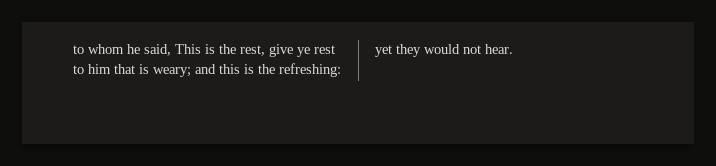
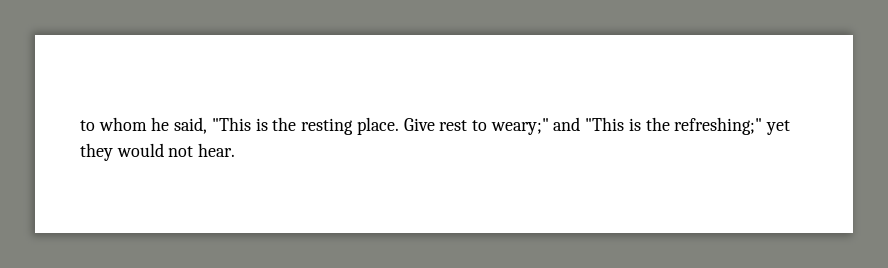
[175,44,335,57] [73,63,341,77] This is the rest, give ye rest to him that is weary; and this is the refreshing: -> [211,117,763,135] "This is the resting place. Give rest to weary;" and "This is the refreshing;"

